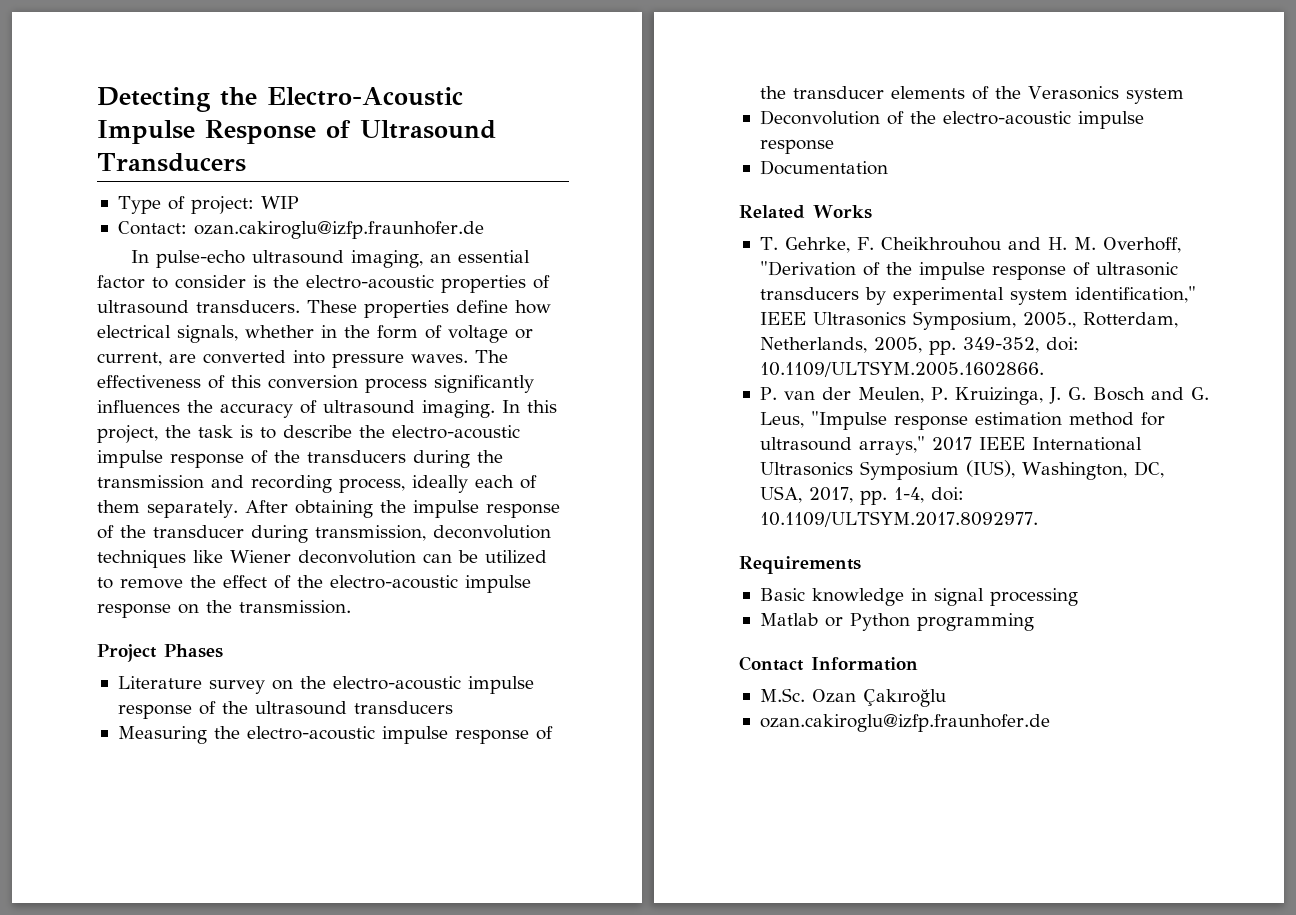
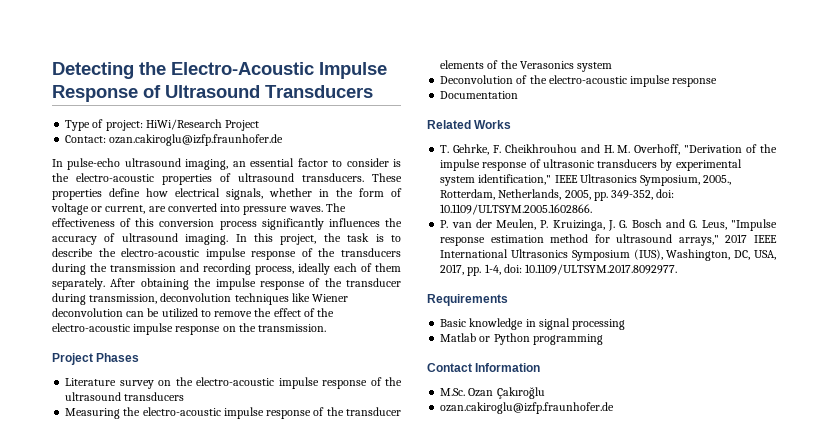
[260,196,299,209] WIP -> [145,119,260,131] HiWi/Research Project

